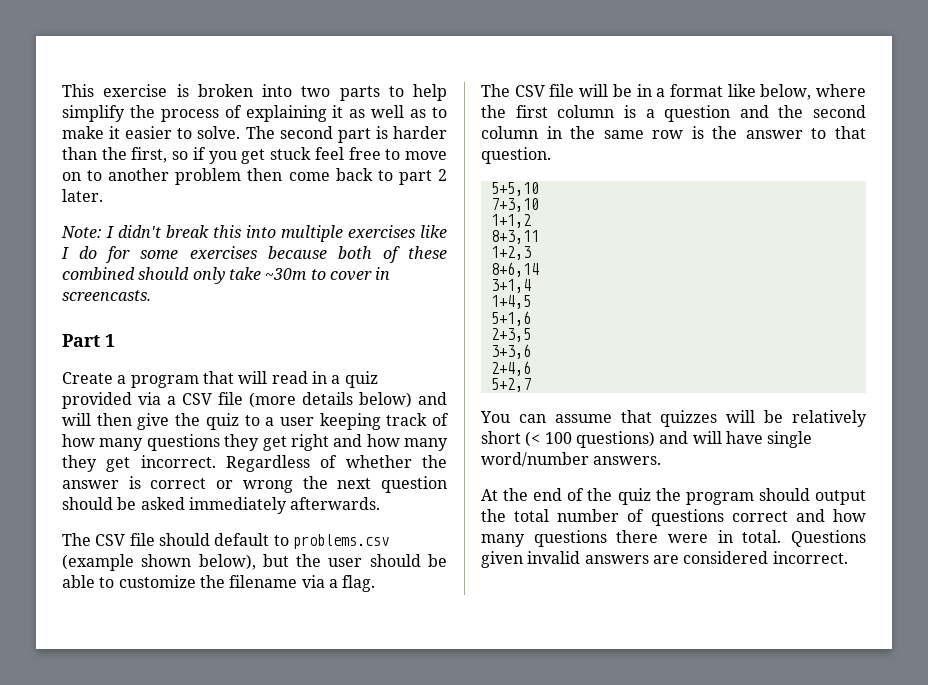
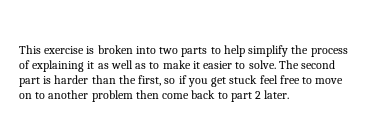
[61,225,447,242] [61,246,447,263] [62,267,391,284] [62,290,151,301] [62,334,115,347] [62,371,378,388] [62,392,447,409] [62,413,449,430] [62,434,448,451] [62,455,447,472] [62,476,447,493] [62,497,381,514] [62,533,389,549] [62,554,447,571] [62,575,376,592] [481,84,866,100] [481,105,866,122] [481,126,866,139] [481,147,551,164] [490,182,539,196] [490,198,539,212] [490,214,531,228] [490,230,539,244] [490,246,531,260] [490,262,539,277] [490,279,531,293] [490,295,531,309] [490,311,531,326] [490,328,531,342] [490,344,531,359] [490,361,531,376] [490,378,531,392] [480,410,867,427] [481,431,813,448] [481,452,662,467] [481,488,866,505] [481,509,866,526] [481,530,866,547] [481,551,848,568] // Note: I didn't break this into multiple exercises like I do for some exercises because both of these combined should only take ~30m to cover in screencasts. // Part 1 // Create a program that will read in a quiz provided via a CSV file (more details below) and will then give the quiz to a user keeping track of how many questions they get right and how many they get incorrect. Regardless of whether the answer is correct or wrong the next question should be asked immediately afterwards. // The CSV file should default to problems.csv (example shown below), but the user should be able to customize the filename via a flag. // The CSV file will be in a format like below, where the first column is a question and the second column in the same row is the answer to that question. // 5+5,10 // 7+3,10 // 1+1,2 // 8+3,11 // 1+2,3 // 8+6,14 // 3+1,4 // 1+4,5 // 5+1,6 // 2+3,5 // 3+3,6 // 2+4,6 // 5+2,7 // You can assume that quizzes will be relatively short (< 100 questions) and will have single word/number answers. // At the end of the quiz the program should output the total number of questions correct and how many questions there were in total. Questions given invalid answers are considered incorrect. -> (290, 94) none

